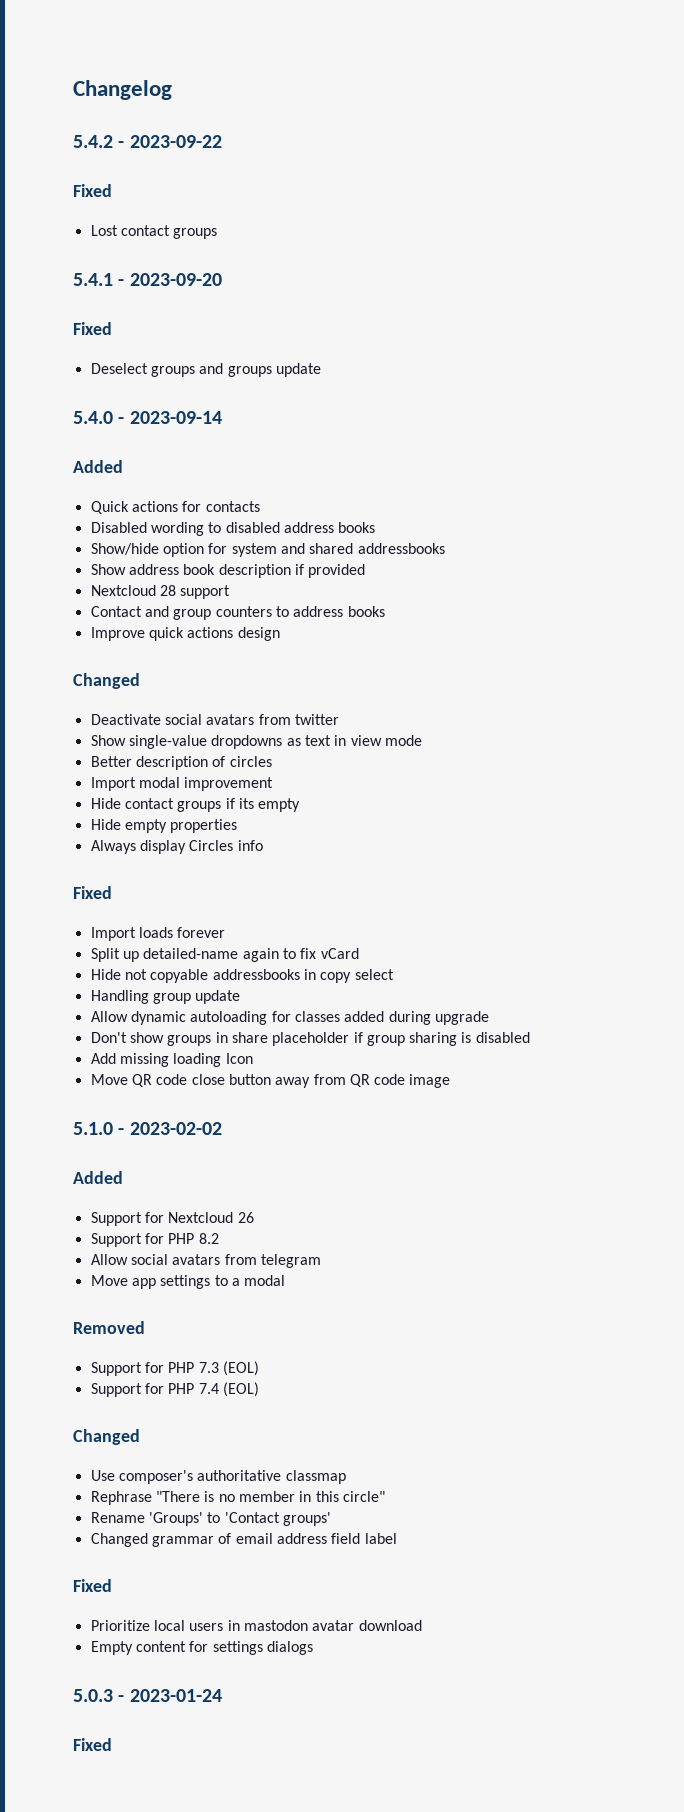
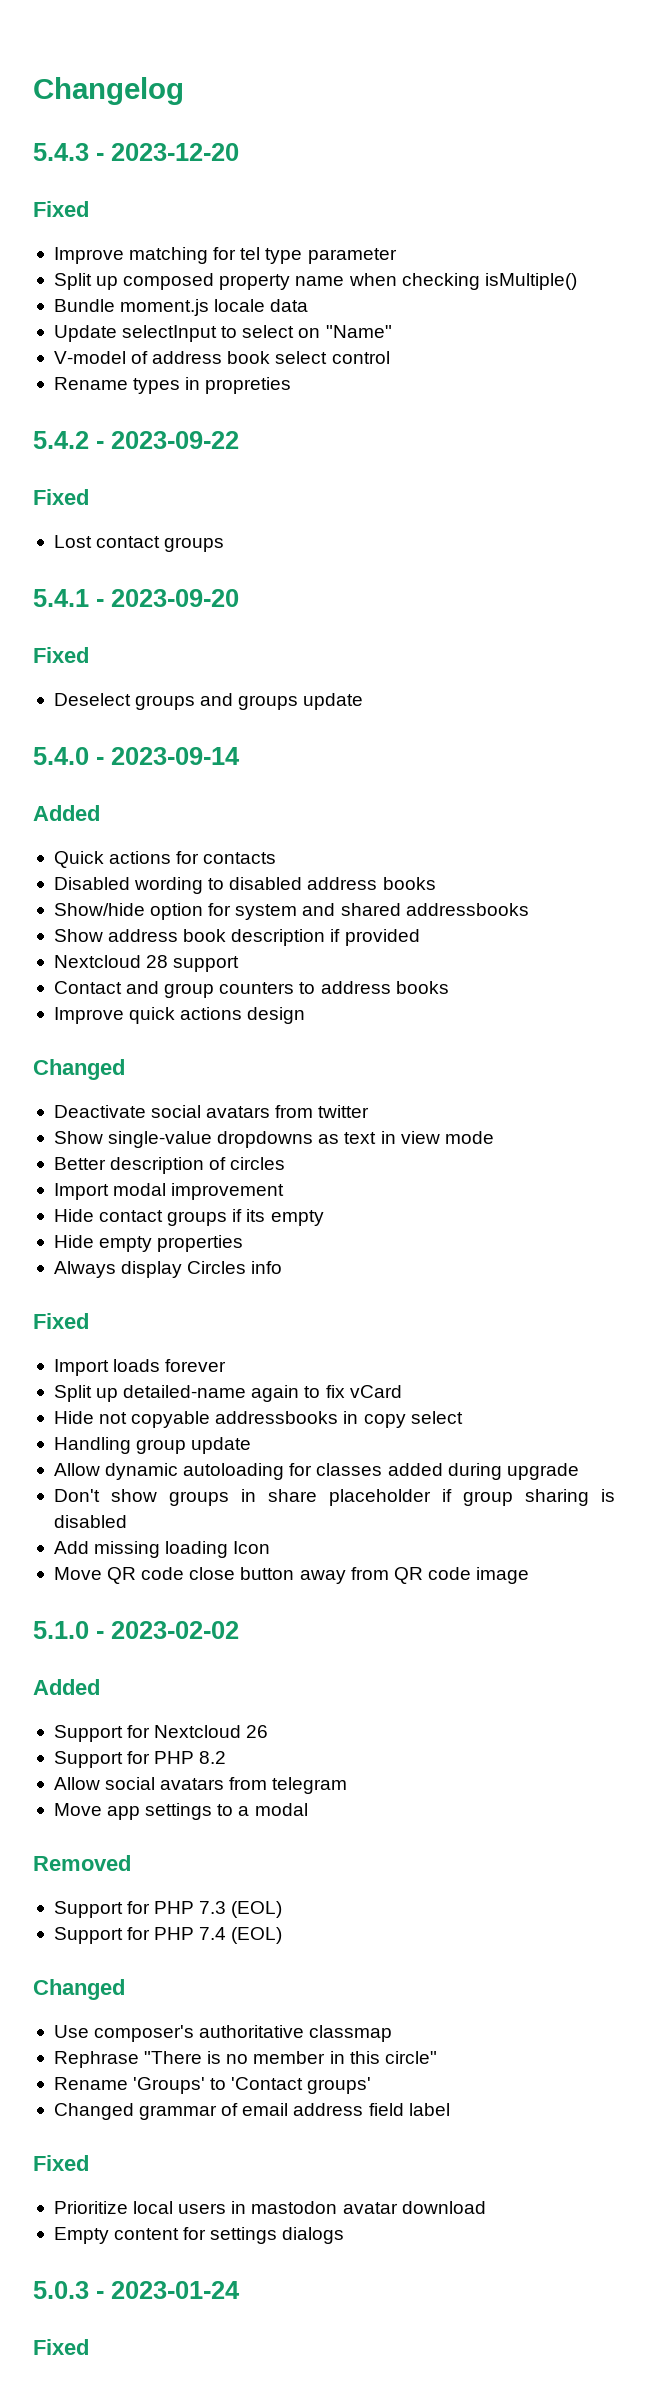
(172, 90) none -> [33,143,239,161] [33,201,89,217] [53,247,397,264] [53,273,577,290] [53,299,309,316] [53,325,392,342] [53,351,390,364] [53,377,292,394] // 5.4.3 - 2023-12-20 // Fixed // Improve matching for tel type parameter // Split up composed property name when checking isMultiple() // Bundle moment.js locale data // Update selectInput to select on "Name" // V-model of address book select control // Rename types in propreties

